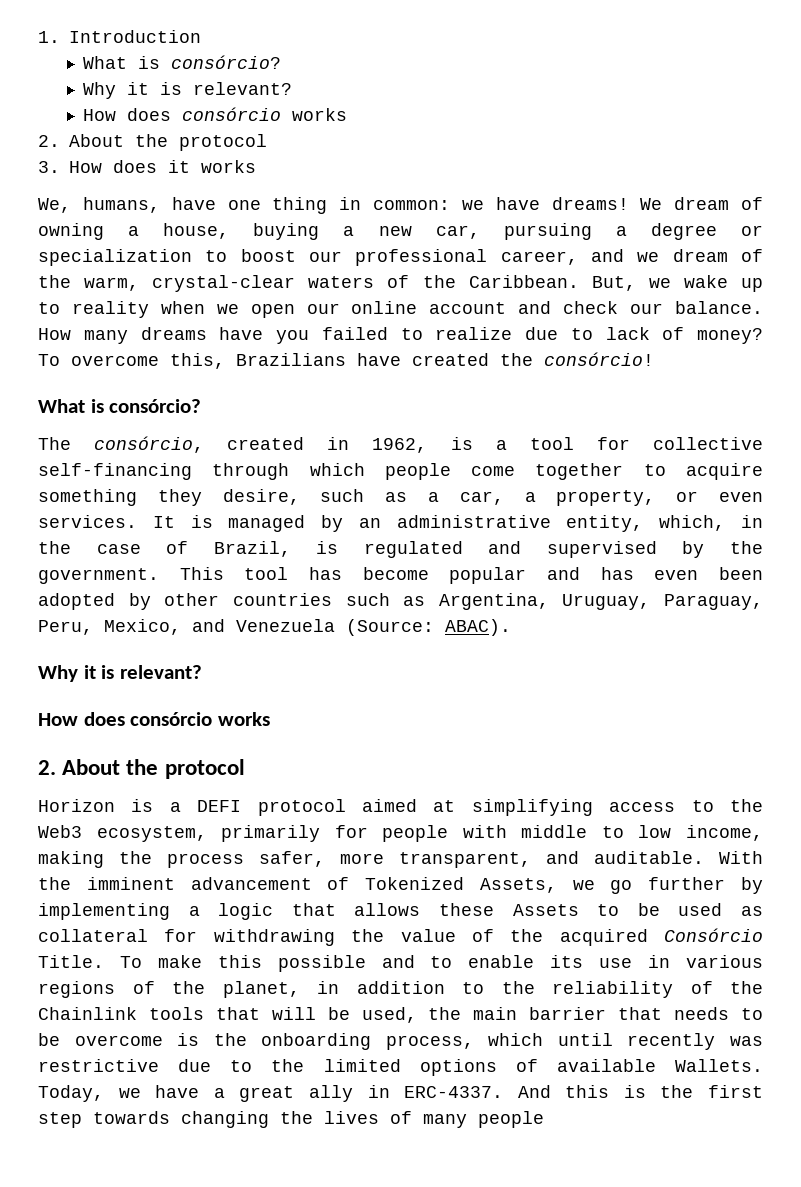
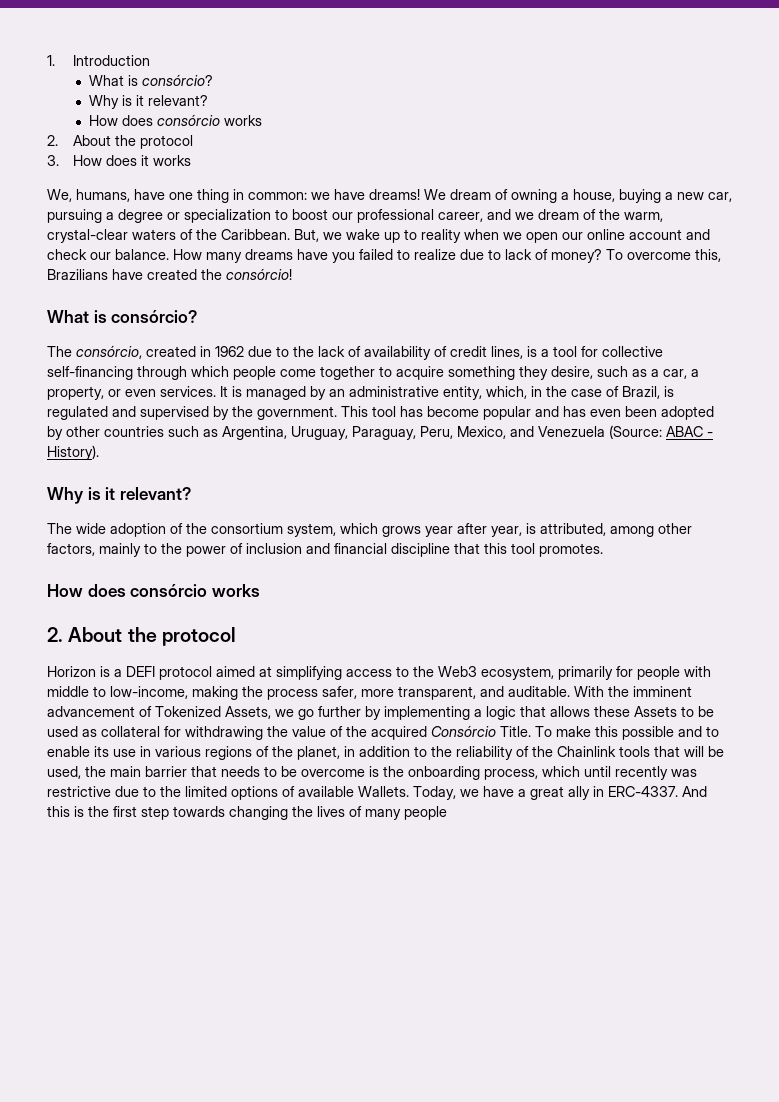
[127,82,183,95] it is -> [121,95,144,106] is it
[372,438,428,453] 1962, -> [215,346,523,360] 1962 due to the lack of availability of credit lines,
[445,619,511,636] [38,665,202,682] ABAC). // Why it is relevant? -> [666,426,713,437] [47,445,99,460] [47,487,191,504] [47,523,692,537] [47,543,603,557] ABAC - History). // Why is it relevant? // The wide adoption of the consortium system, which grows year after year, is attributed, among other factors, mainly to the power of inclusion and financial discipline that this tool promotes.
[638,825,763,841] low income, -> [110,686,188,699] low-income,

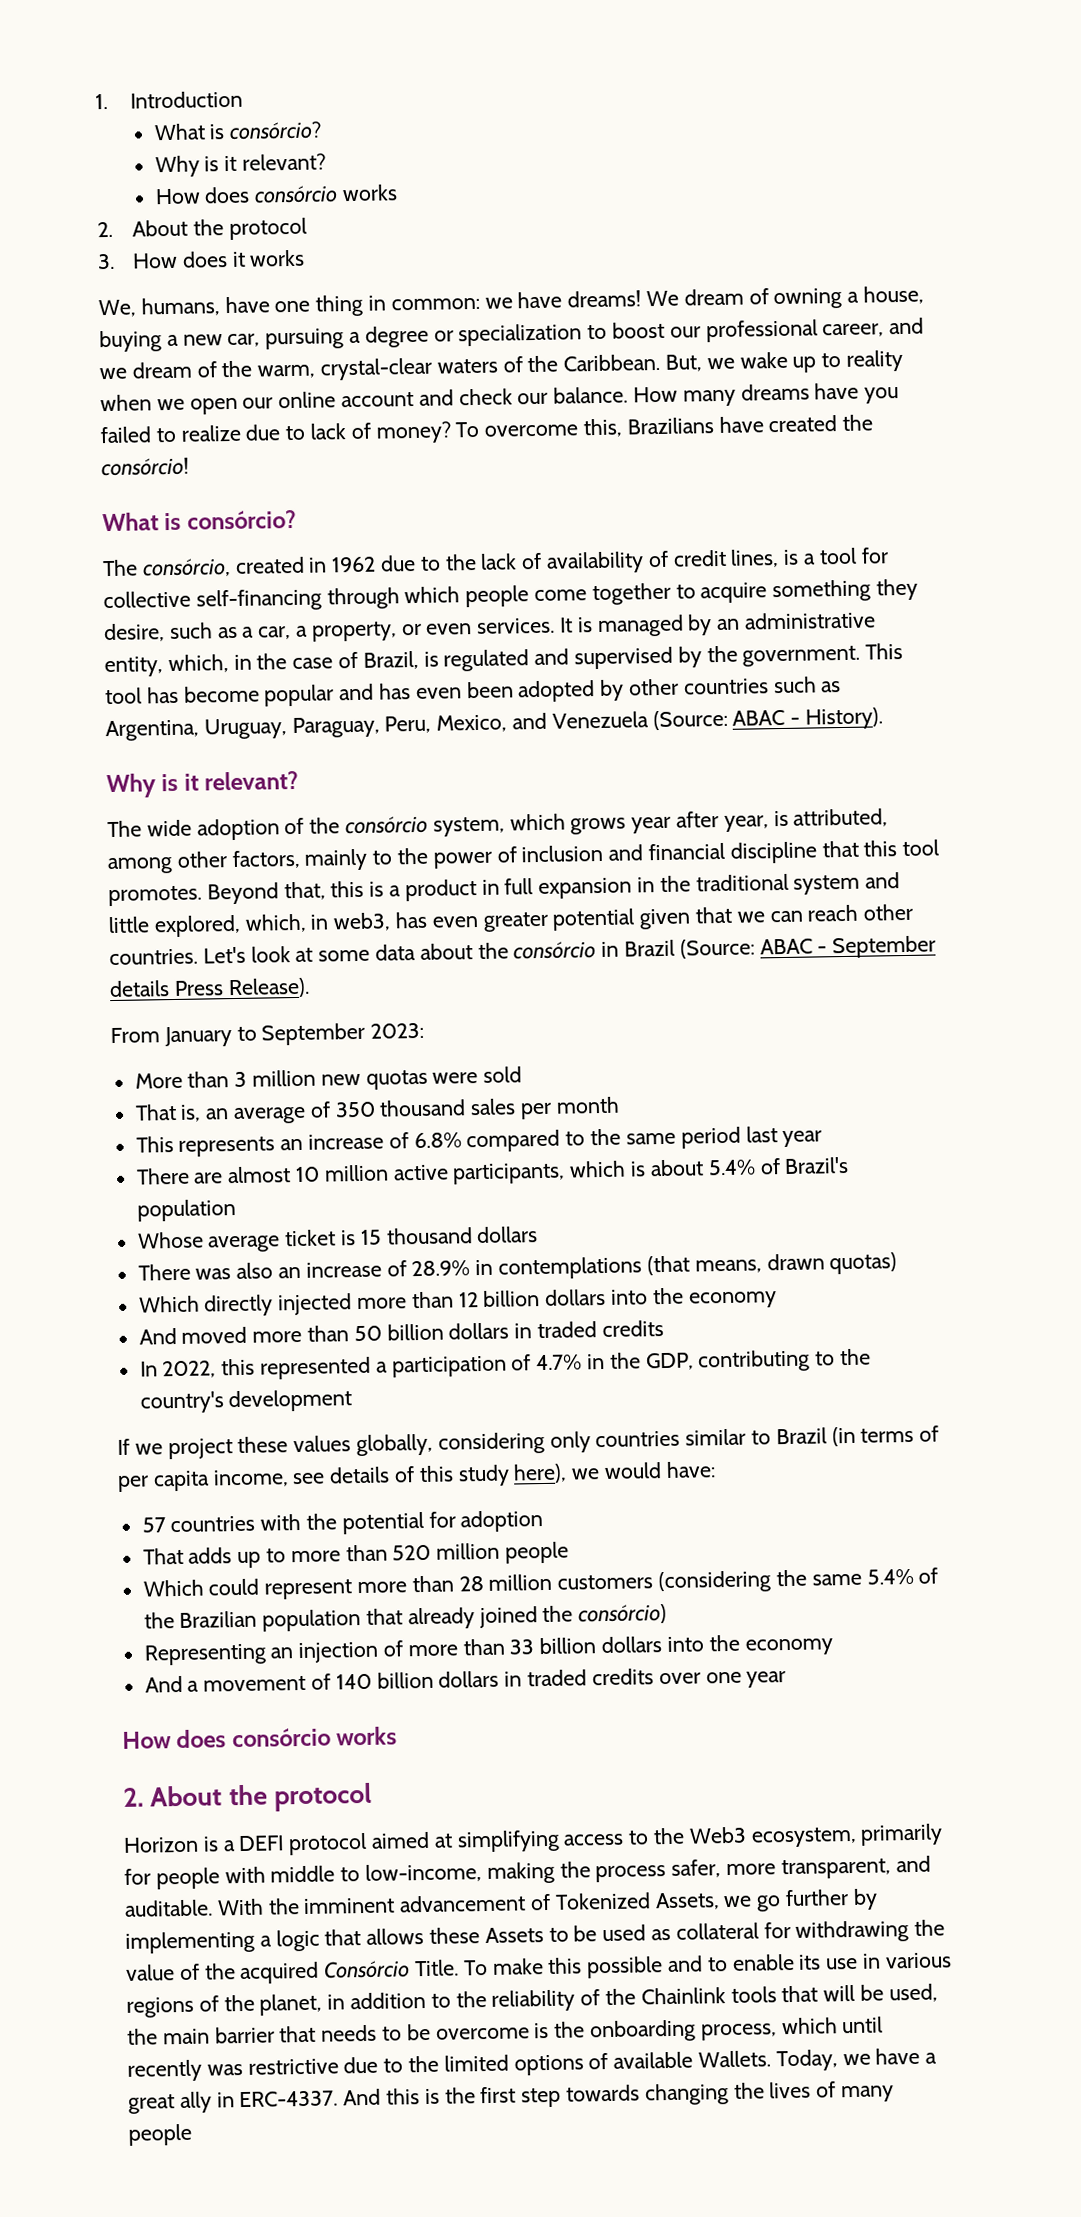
[211,523,283,534] consortium -> [345,815,429,835] consórcio
(603, 550) none -> [206,872,901,905] [108,903,914,938] [109,935,937,966] [109,977,310,999] [110,1022,425,1048] [134,1066,523,1090] [134,1096,620,1125] [135,1126,823,1157] [135,1156,850,1185] [136,1199,236,1222] [136,1226,539,1253] [137,1252,898,1281] [138,1287,777,1317] [138,1320,664,1345] [139,1348,872,1380] [139,1389,353,1414] [117,1425,940,1460] [117,1461,716,1492] [141,1510,544,1535] [142,1541,570,1569] [142,1567,939,1600] [143,1603,668,1632] [143,1634,833,1666] [144,1668,787,1693] Beyond that, this is a product in full expansion in the traditional system and little explored, which, in web3, has even greater potential given that we can reach other countries. Let's look at some data about the consórcio in Brazil (Source: ABAC - September details Press Release). // From January to September 2023: // More than 3 million new quotas were sold // That is, an average of 350 thousand sales per month // This represents an increase of 6.8% compared to the same period last year // There are almost 10 million active participants, which is about 5.4% of Brazil's population // Whose average ticket is 15 thousand dollars // There was also an increase of 28.9% in contemplations (that means, drawn quotas) // Which directly injected more than 12 billion dollars into the economy // And moved more than 50 billion dollars in traded credits // In 2022, this represented a participation of 4.7% in the GDP, contributing to the country's development // If we project these values globally, considering only countries similar to Brazil (in terms of per capita income, see details of this study here), we would have: // 57 countries with the potential for adoption // That adds up to more than 520 million people // Which could represent more than 28 million customers (considering the same 5.4% of the Brazilian population that already joined the consórcio) // Representing an injection of more than 33 billion dollars into the economy // And a movement of 140 billion dollars in traded credits over one year

